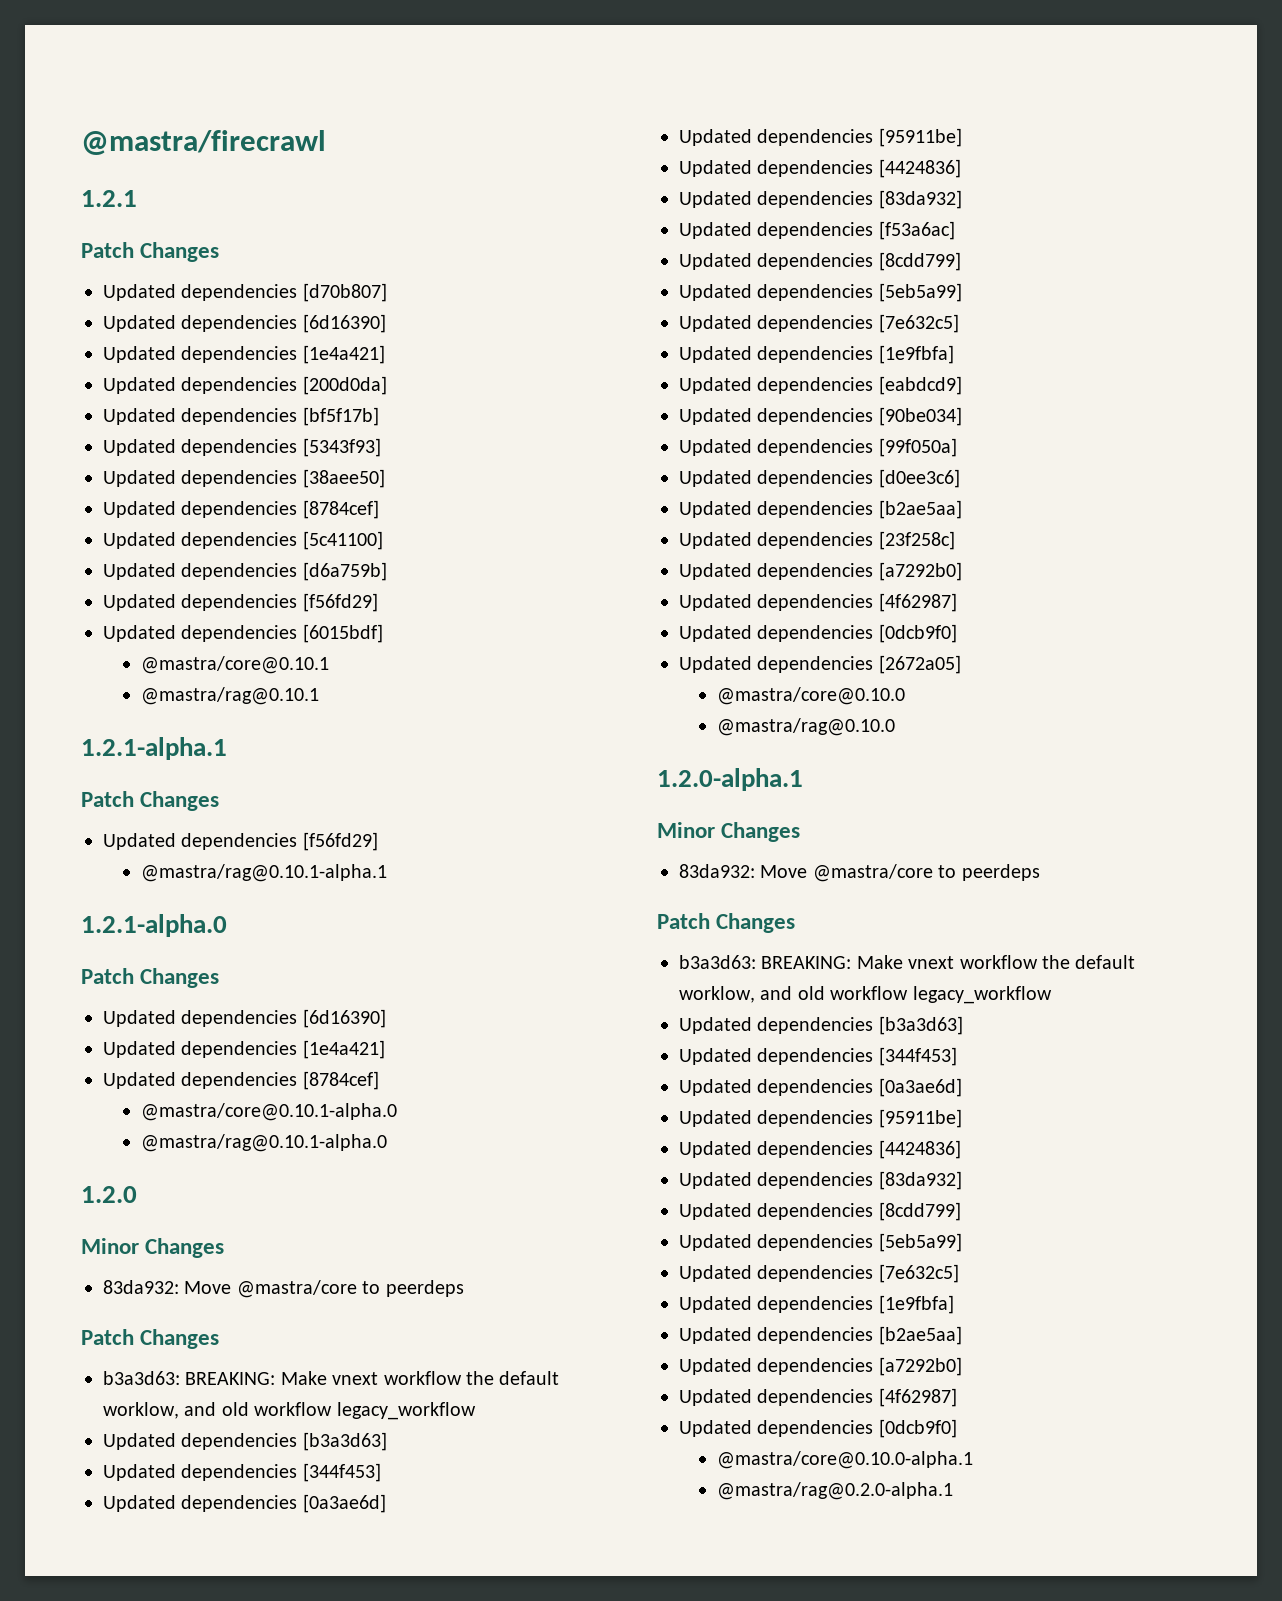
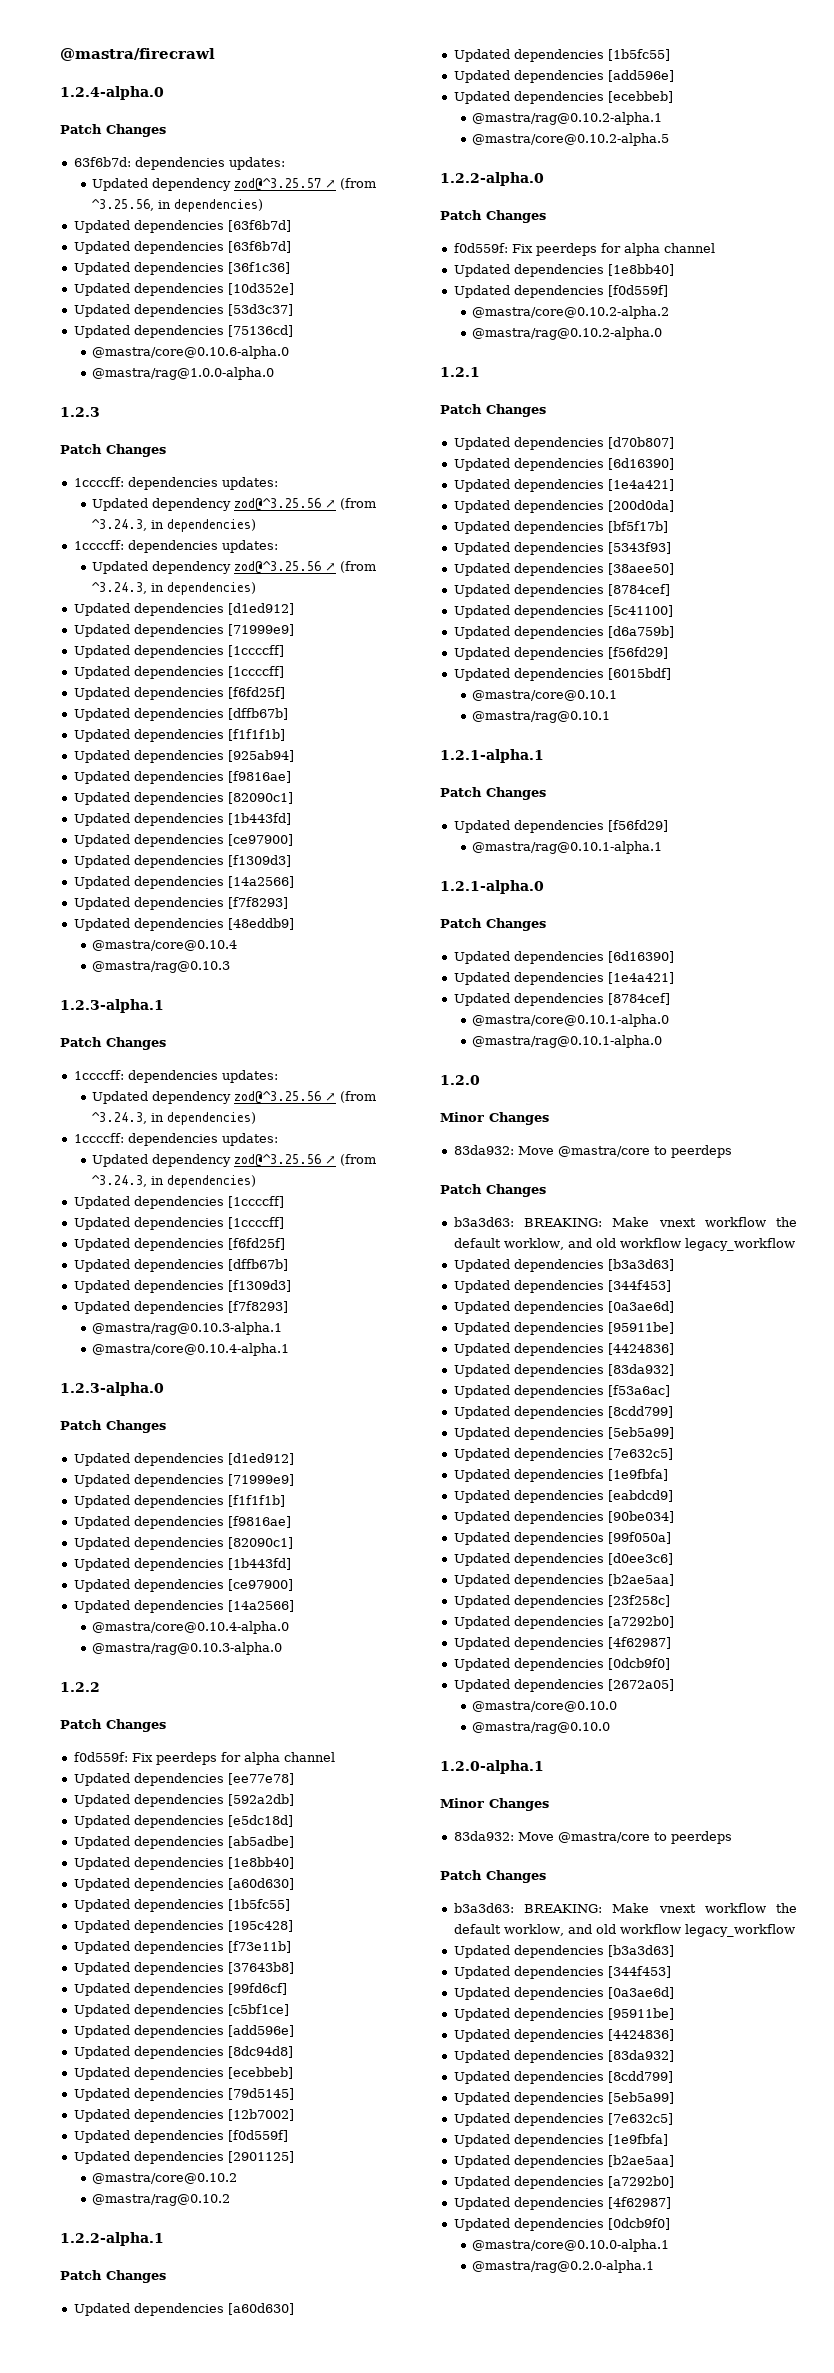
(326, 142) none -> [60,86,164,100] [60,124,166,137] [73,157,285,170] [91,178,376,191] [91,199,263,212] [73,220,291,233] [73,241,291,254] [73,262,290,275] [73,283,294,296] [73,304,293,317] [73,325,293,338] [91,346,289,359] [91,367,274,380] [60,407,100,417] [60,444,166,457] [73,477,278,490] [91,498,376,511] [91,519,256,532] [73,540,278,553] [91,561,376,574] [91,582,256,595] [73,603,294,616] [73,624,294,637] [73,645,284,658] [73,666,284,679] [73,687,285,700] [73,708,288,721] [73,729,285,742] [73,750,294,763] [73,771,291,784] [73,792,293,805] [73,813,291,826] [73,834,293,847] [73,855,291,868] [73,876,294,889] [73,897,288,910] [73,918,294,931] [91,940,237,951] [91,961,230,973] [60,999,164,1013] [60,1037,166,1050] [73,1070,278,1083] [91,1091,376,1104] [91,1112,256,1125] [73,1133,278,1146] [91,1154,376,1167] [91,1175,256,1188] [73,1196,284,1209] [73,1217,284,1230] [73,1238,285,1251] [73,1259,288,1272] [73,1280,291,1293] [73,1301,288,1314] [91,1322,282,1335] [91,1343,289,1356] [60,1382,164,1396] [60,1420,166,1433] [73,1453,294,1466] [73,1474,294,1487] [73,1495,285,1508] [73,1516,291,1529] [73,1537,293,1550] [73,1558,291,1571] [73,1579,293,1592] [73,1600,294,1613] [91,1621,289,1634] [91,1642,282,1655] [60,1682,100,1692] [60,1719,166,1732] [73,1752,335,1765] [73,1773,294,1786] [73,1794,294,1807] [73,1815,293,1828] [73,1836,294,1849] [73,1857,294,1870] [73,1878,294,1891] [73,1899,290,1912] [73,1920,293,1933] [73,1941,291,1954] [73,1962,294,1975] [73,1983,287,1996] [73,2004,289,2017] [73,2025,294,2038] [73,2046,293,2059] [73,2067,293,2080] [73,2088,294,2101] [73,2109,294,2122] [73,2130,288,2143] [73,2151,294,2164] [91,2173,237,2184] [91,2194,230,2206] [60,2232,164,2246] [60,2270,166,2283] [73,2303,294,2316] [453,49,670,62] [453,70,674,83] [453,91,673,104] [471,112,662,125] [471,133,669,146] [440,172,544,186] [440,210,546,223] [453,243,715,256] [453,264,674,277] [453,285,668,298] [471,306,669,319] [471,327,662,340] // 1.2.4-alpha.0 // Patch Changes // 63f6b7d: dependencies updates: // Updated dependency zod@^3.25.57 ↗ (from ^3.25.56, in dependencies) // Updated dependencies [63f6b7d] // Updated dependencies [63f6b7d] // Updated dependencies [36f1c36] // Updated dependencies [10d352e] // Updated dependencies [53d3c37] // Updated dependencies [75136cd] // @mastra/core@0.10.6-alpha.0 // @mastra/rag@1.0.0-alpha.0 // 1.2.3 // Patch Changes // 1ccccff: dependencies updates: // Updated dependency zod@^3.25.56 ↗ (from ^3.24.3, in dependencies) // 1ccccff: dependencies updates: // Updated dependency zod@^3.25.56 ↗ (from ^3.24.3, in dependencies) // Updated dependencies [d1ed912] // Updated dependencies [71999e9] // Updated dependencies [1ccccff] // Updated dependencies [1ccccff] // Updated dependencies [f6fd25f] // Updated dependencies [dffb67b] // Updated dependencies [f1f1f1b] // Updated dependencies [925ab94] // Updated dependencies [f9816ae] // Updated dependencies [82090c1] // Updated dependencies [1b443fd] // Updated dependencies [ce97900] // Updated dependencies [f1309d3] // Updated dependencies [14a2566] // Updated dependencies [f7f8293] // Updated dependencies [48eddb9] // @mastra/core@0.10.4 // @mastra/rag@0.10.3 // 1.2.3-alpha.1 // Patch Changes // 1ccccff: dependencies updates: // Updated dependency zod@^3.25.56 ↗ (from ^3.24.3, in dependencies) // 1ccccff: dependencies updates: // Updated dependency zod@^3.25.56 ↗ (from ^3.24.3, in dependencies) // Updated dependencies [1ccccff] // Updated dependencies [1ccccff] // Updated dependencies [f6fd25f] // Updated dependencies [dffb67b] // Updated dependencies [f1309d3] // Updated dependencies [f7f8293] // @mastra/rag@0.10.3-alpha.1 // @mastra/core@0.10.4-alpha.1 // 1.2.3-alpha.0 // Patch Changes // Updated dependencies [d1ed912] // Updated dependencies [71999e9] // Updated dependencies [f1f1f1b] // Updated dependencies [f9816ae] // Updated dependencies [82090c1] // Updated dependencies [1b443fd] // Updated dependencies [ce97900] // Updated dependencies [14a2566] // @mastra/core@0.10.4-alpha.0 // @mastra/rag@0.10.3-alpha.0 // 1.2.2 // Patch Changes // f0d559f: Fix peerdeps for alpha channel // Updated dependencies [ee77e78] // Updated dependencies [592a2db] // Updated dependencies [e5dc18d] // Updated dependencies [ab5adbe] // Updated dependencies [1e8bb40] // Updated dependencies [a60d630] // Updated dependencies [1b5fc55] // Updated dependencies [195c428] // Updated dependencies [f73e11b] // Updated dependencies [37643b8] // Updated dependencies [99fd6cf] // Updated dependencies [c5bf1ce] // Updated dependencies [add596e] // Updated dependencies [8dc94d8] // Updated dependencies [ecebbeb] // Updated dependencies [79d5145] // Updated dependencies [12b7002] // Updated dependencies [f0d559f] // Updated dependencies [2901125] // @mastra/core@0.10.2 // @mastra/rag@0.10.2 // 1.2.2-alpha.1 // Patch Changes // Updated dependencies [a60d630] // Updated dependencies [1b5fc55] // Updated dependencies [add596e] // Updated dependencies [ecebbeb] // @mastra/rag@0.10.2-alpha.1 // @mastra/core@0.10.2-alpha.5 // 1.2.2-alpha.0 // Patch Changes // f0d559f: Fix peerdeps for alpha channel // Updated dependencies [1e8bb40] // Updated dependencies [f0d559f] // @mastra/core@0.10.2-alpha.2 // @mastra/rag@0.10.2-alpha.0

